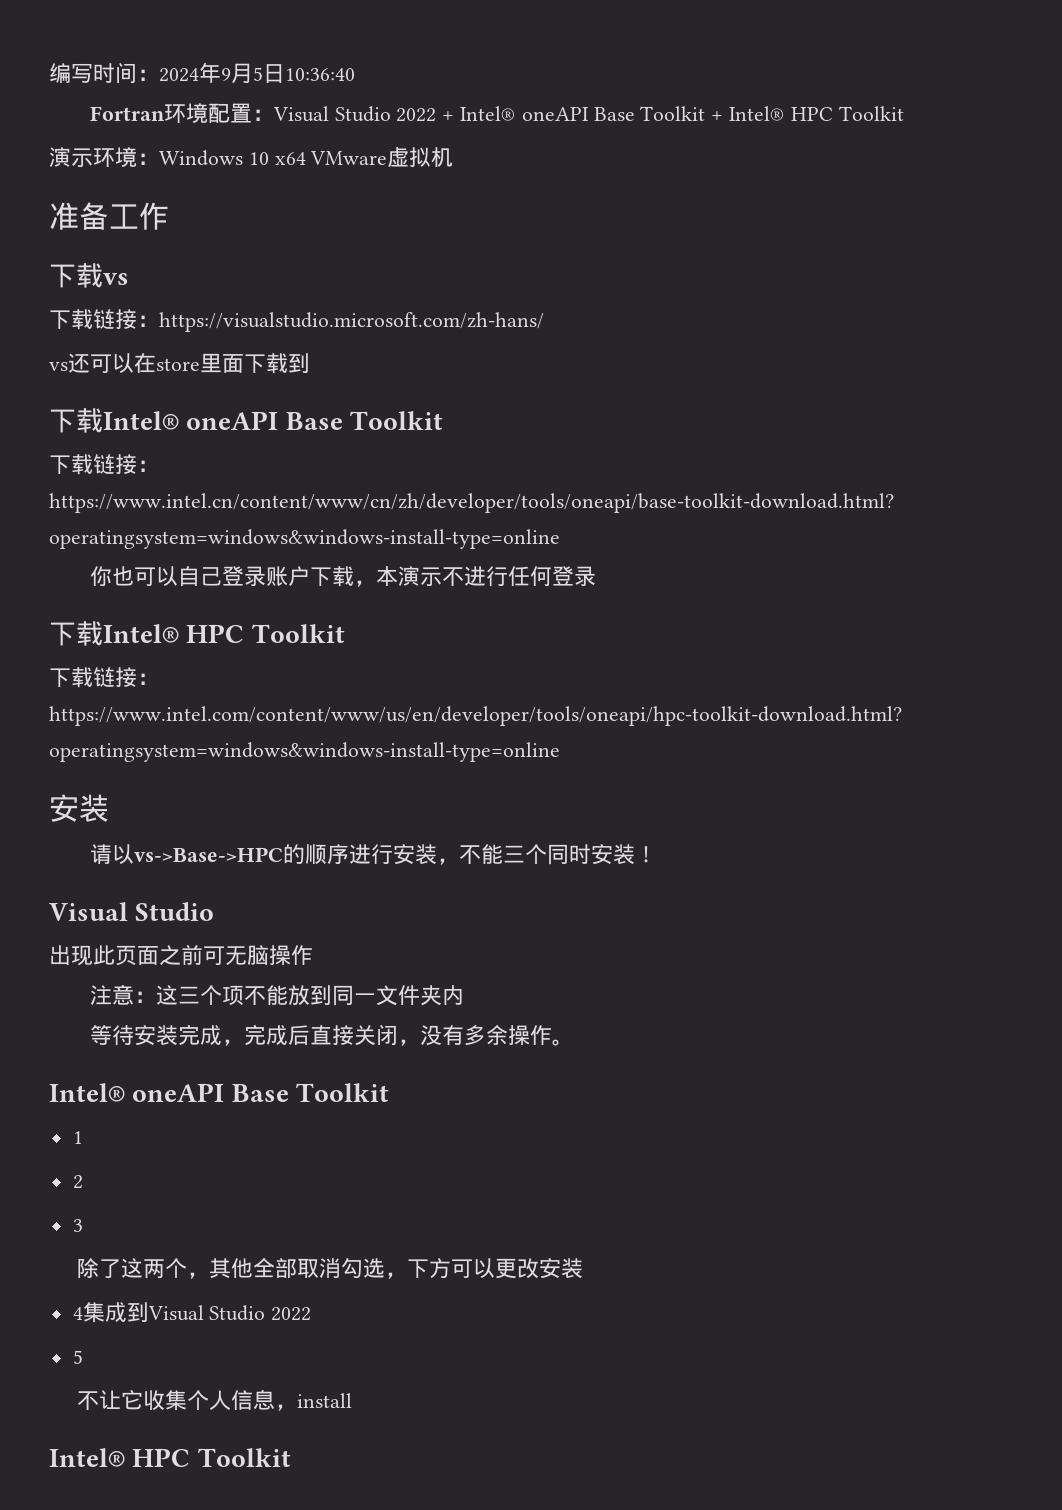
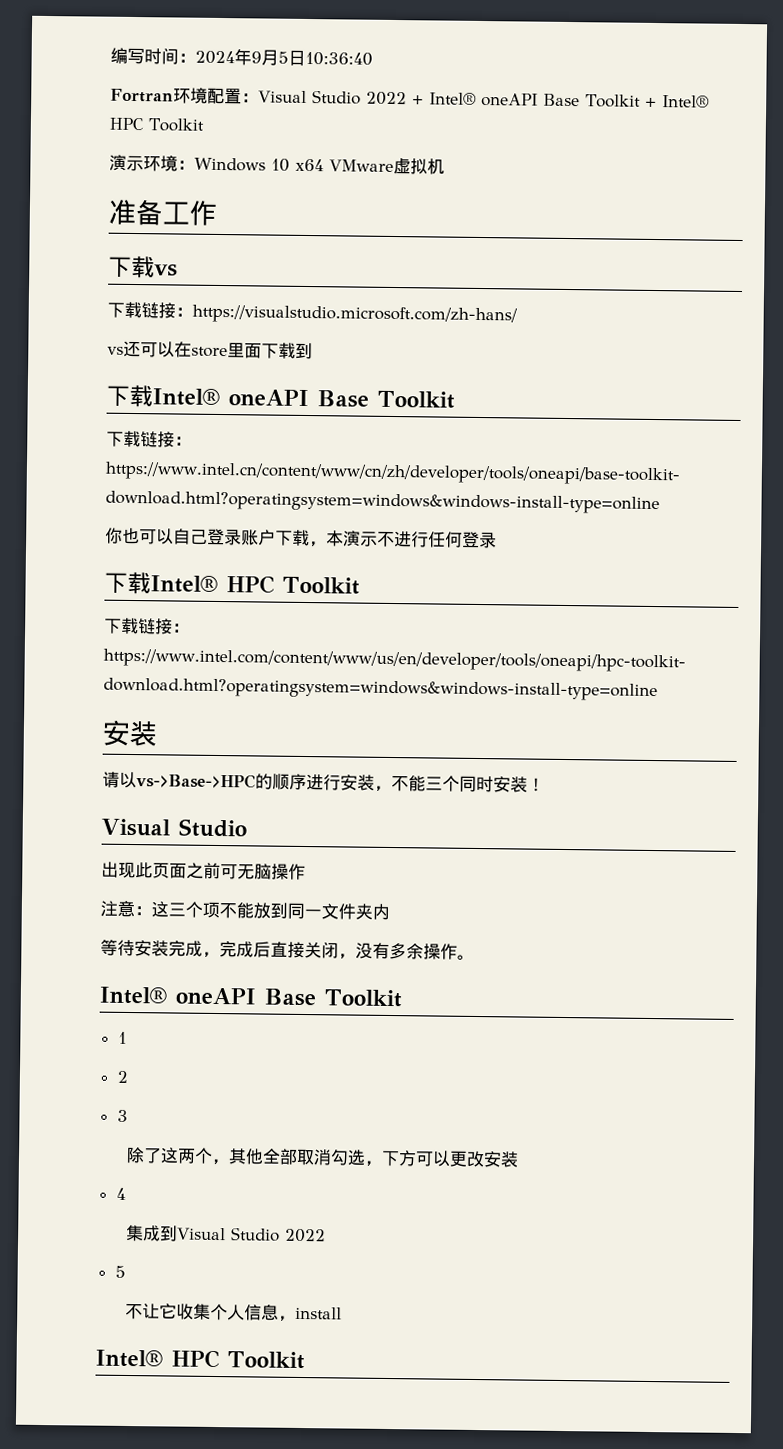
(83, 1313) none -> (126, 1193) //

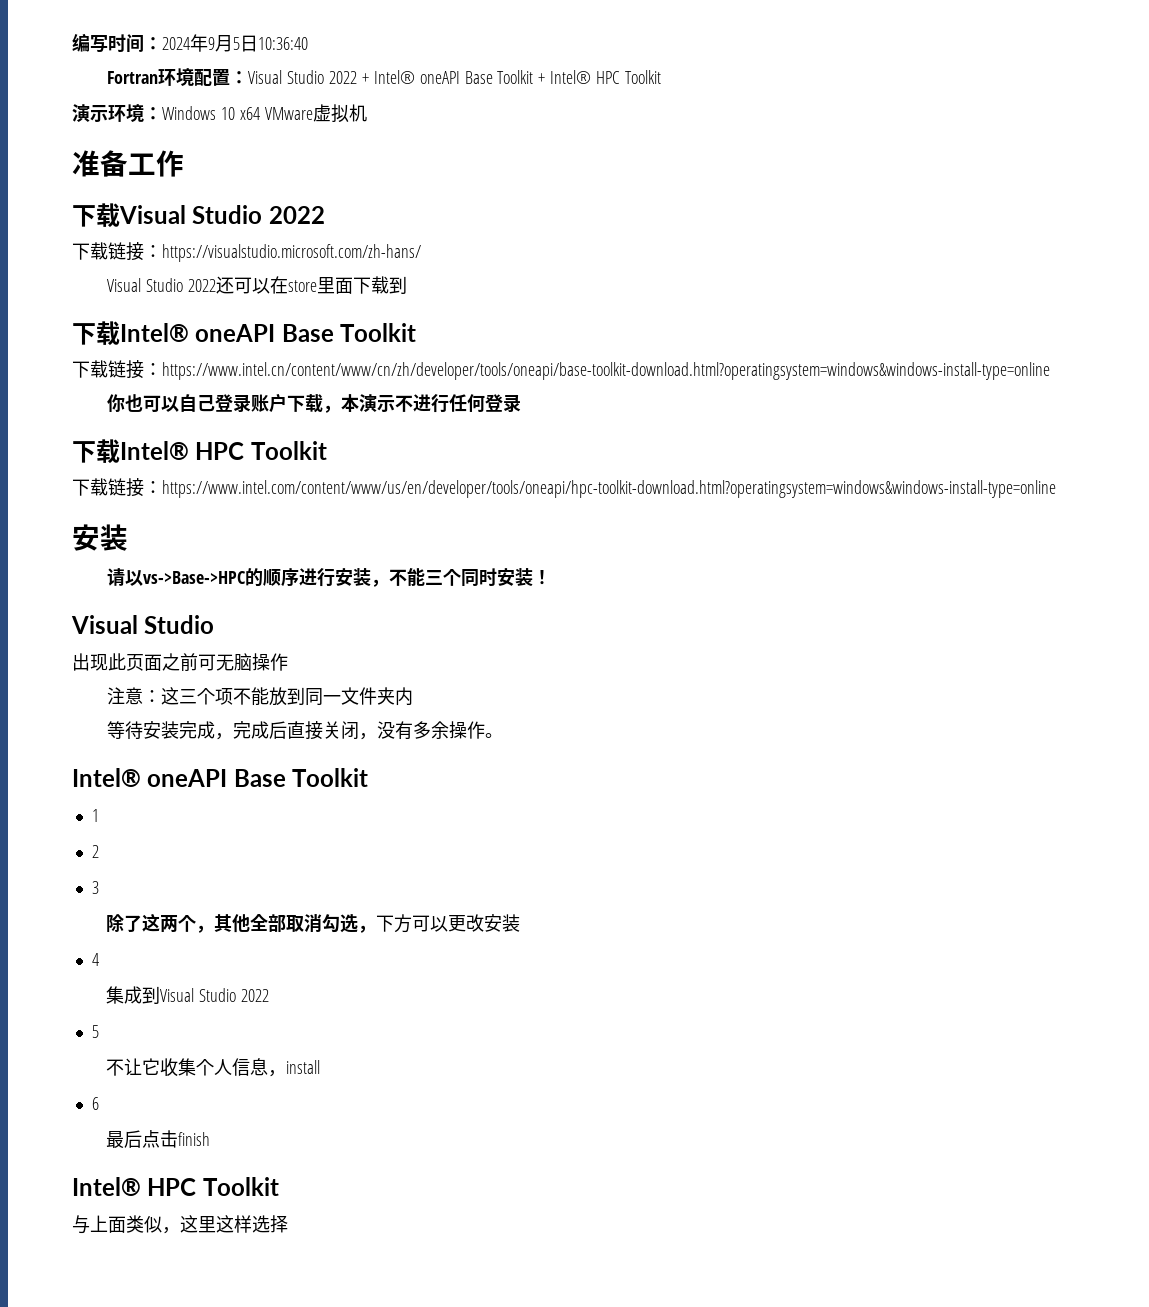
[154,264,178,277] vs -> [119,205,325,224] Visual Studio 2022
[107,346,124,355] vs -> [107,278,217,292] Visual Studio 2022
[95,1349,305,1370] // Intel® HPC Toolkit -> [91,1097,99,1110] [106,1130,211,1148] [72,1177,279,1196] [72,1215,288,1234] // 6 // 最后点击finish // Intel® HPC Toolkit // 与上面类似，这里这样选择

